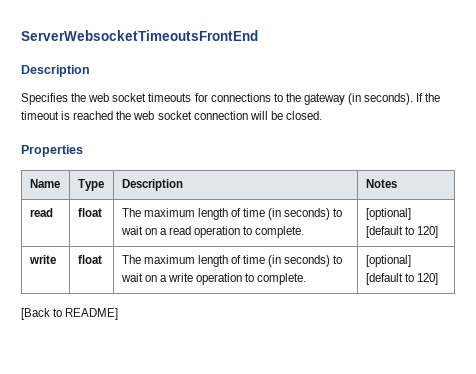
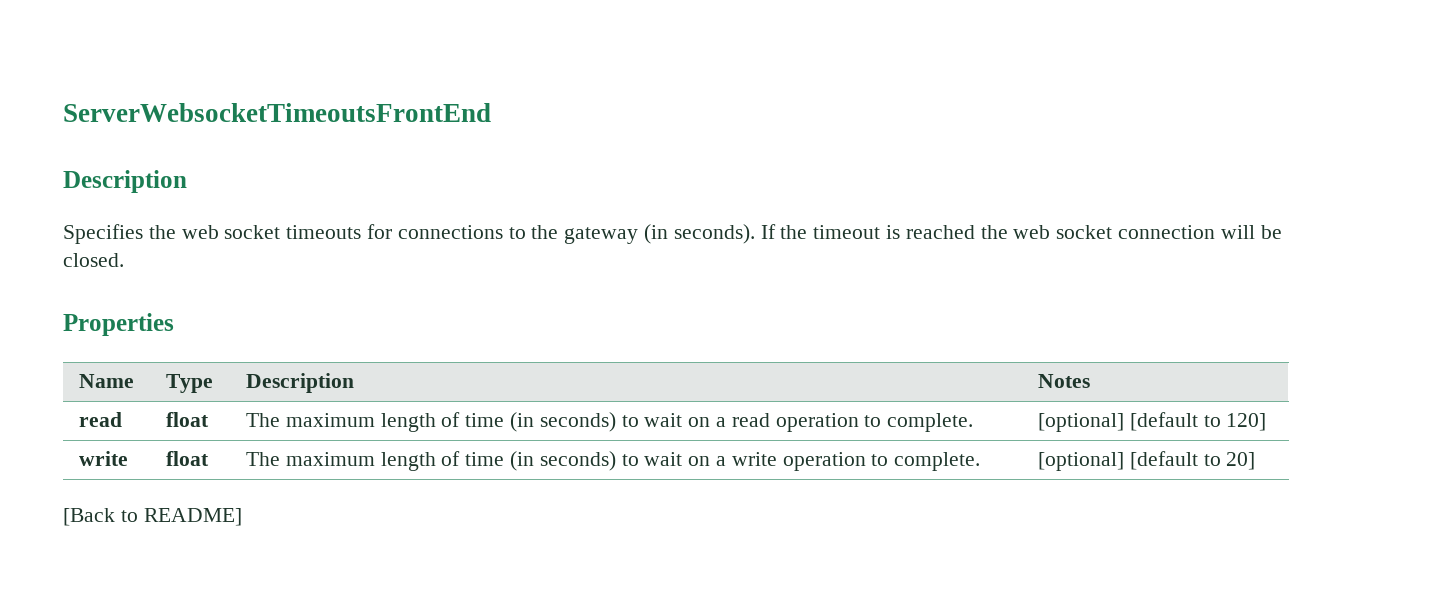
[416,273,438,285] 120] -> [1226,452,1256,470] 20]

